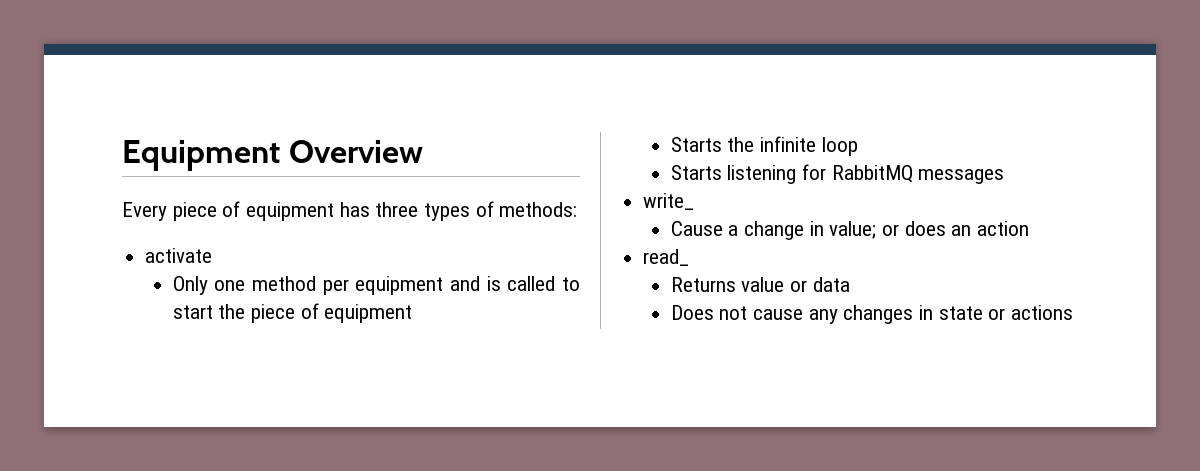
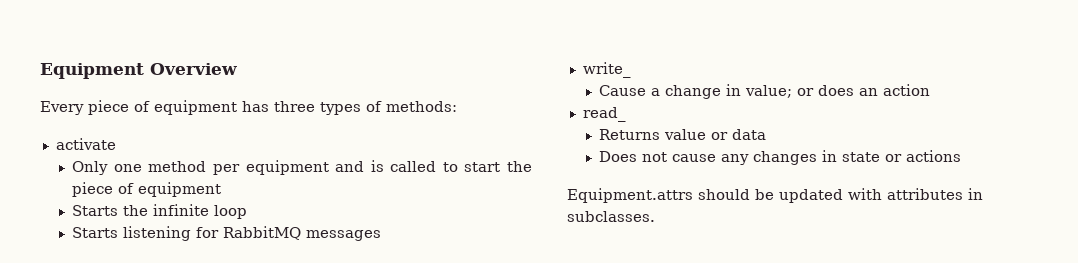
(1074, 312) none -> [567,188,983,203] [567,211,655,222] // Equipment.attrs should be updated with attributes in subclasses.

